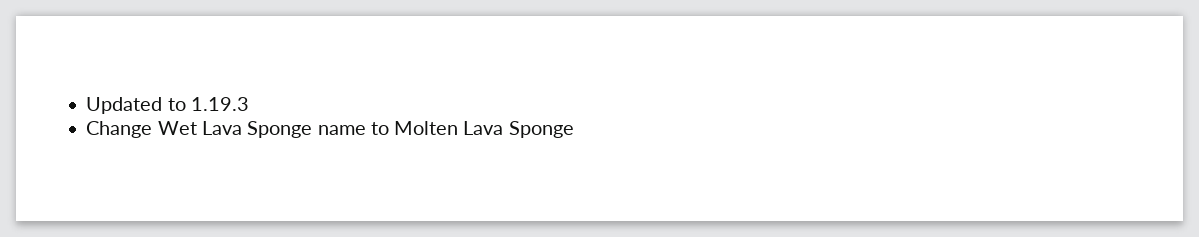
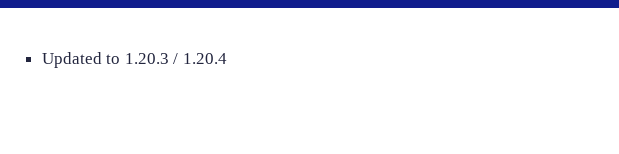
[190,97,249,111] [86,121,574,138] 1.19.3 // Change Wet Lava Sponge name to Molten Lava Sponge -> [124,53,228,64] 1.20.3 / 1.20.4

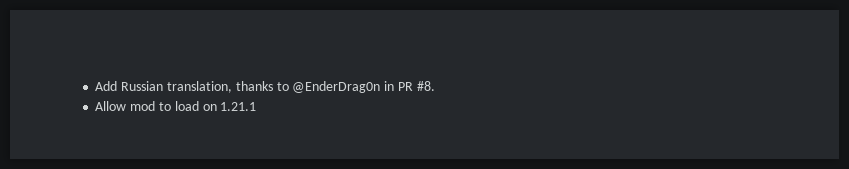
[41,52,228,68] Updated to 1.20.3 / 1.20.4 -> [95,81,435,93] [95,101,257,111] Add Russian translation, thanks to @EnderDrag0n in PR #8. // Allow mod to load on 1.21.1

